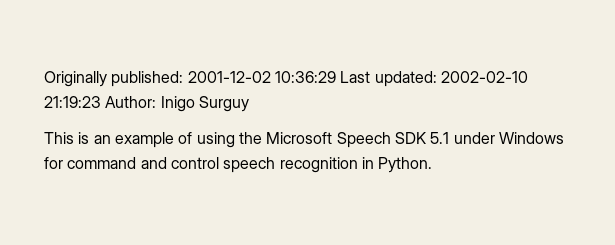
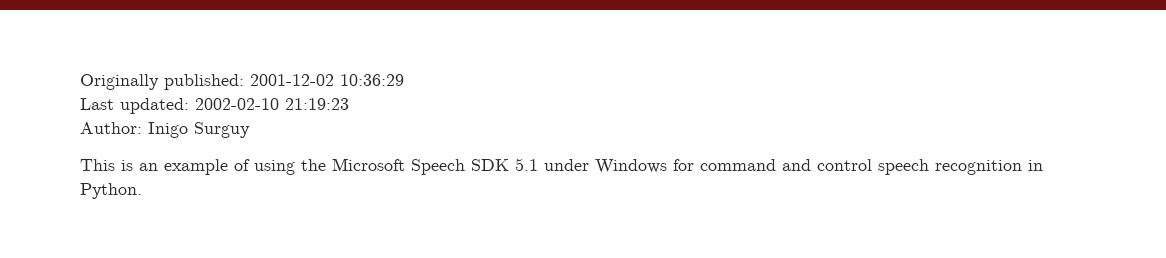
(336, 77) none -> (404, 80) //
(101, 102) none -> (349, 104) //

